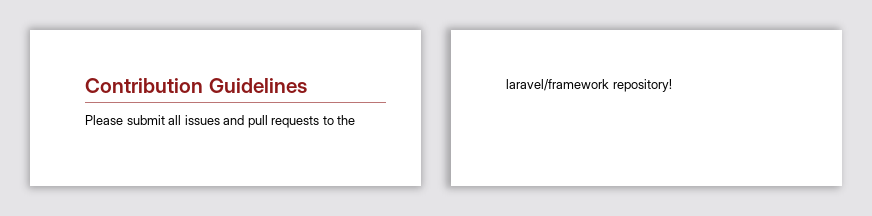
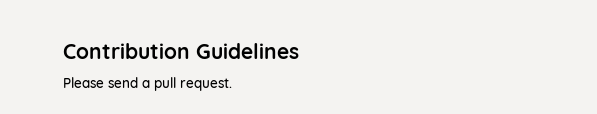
[126,115,356,128] [506,79,672,92] submit all issues and pull requests to the laravel/framework repository! -> [108,77,232,91] send a pull request.

